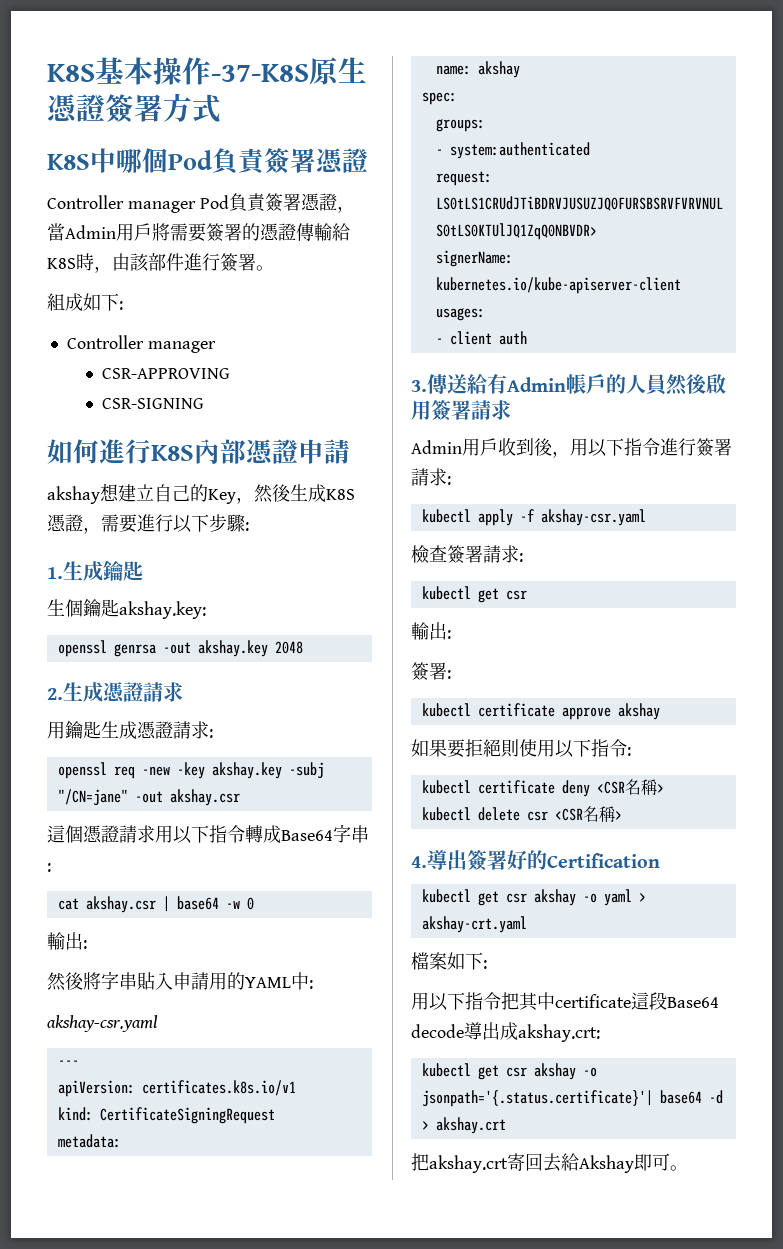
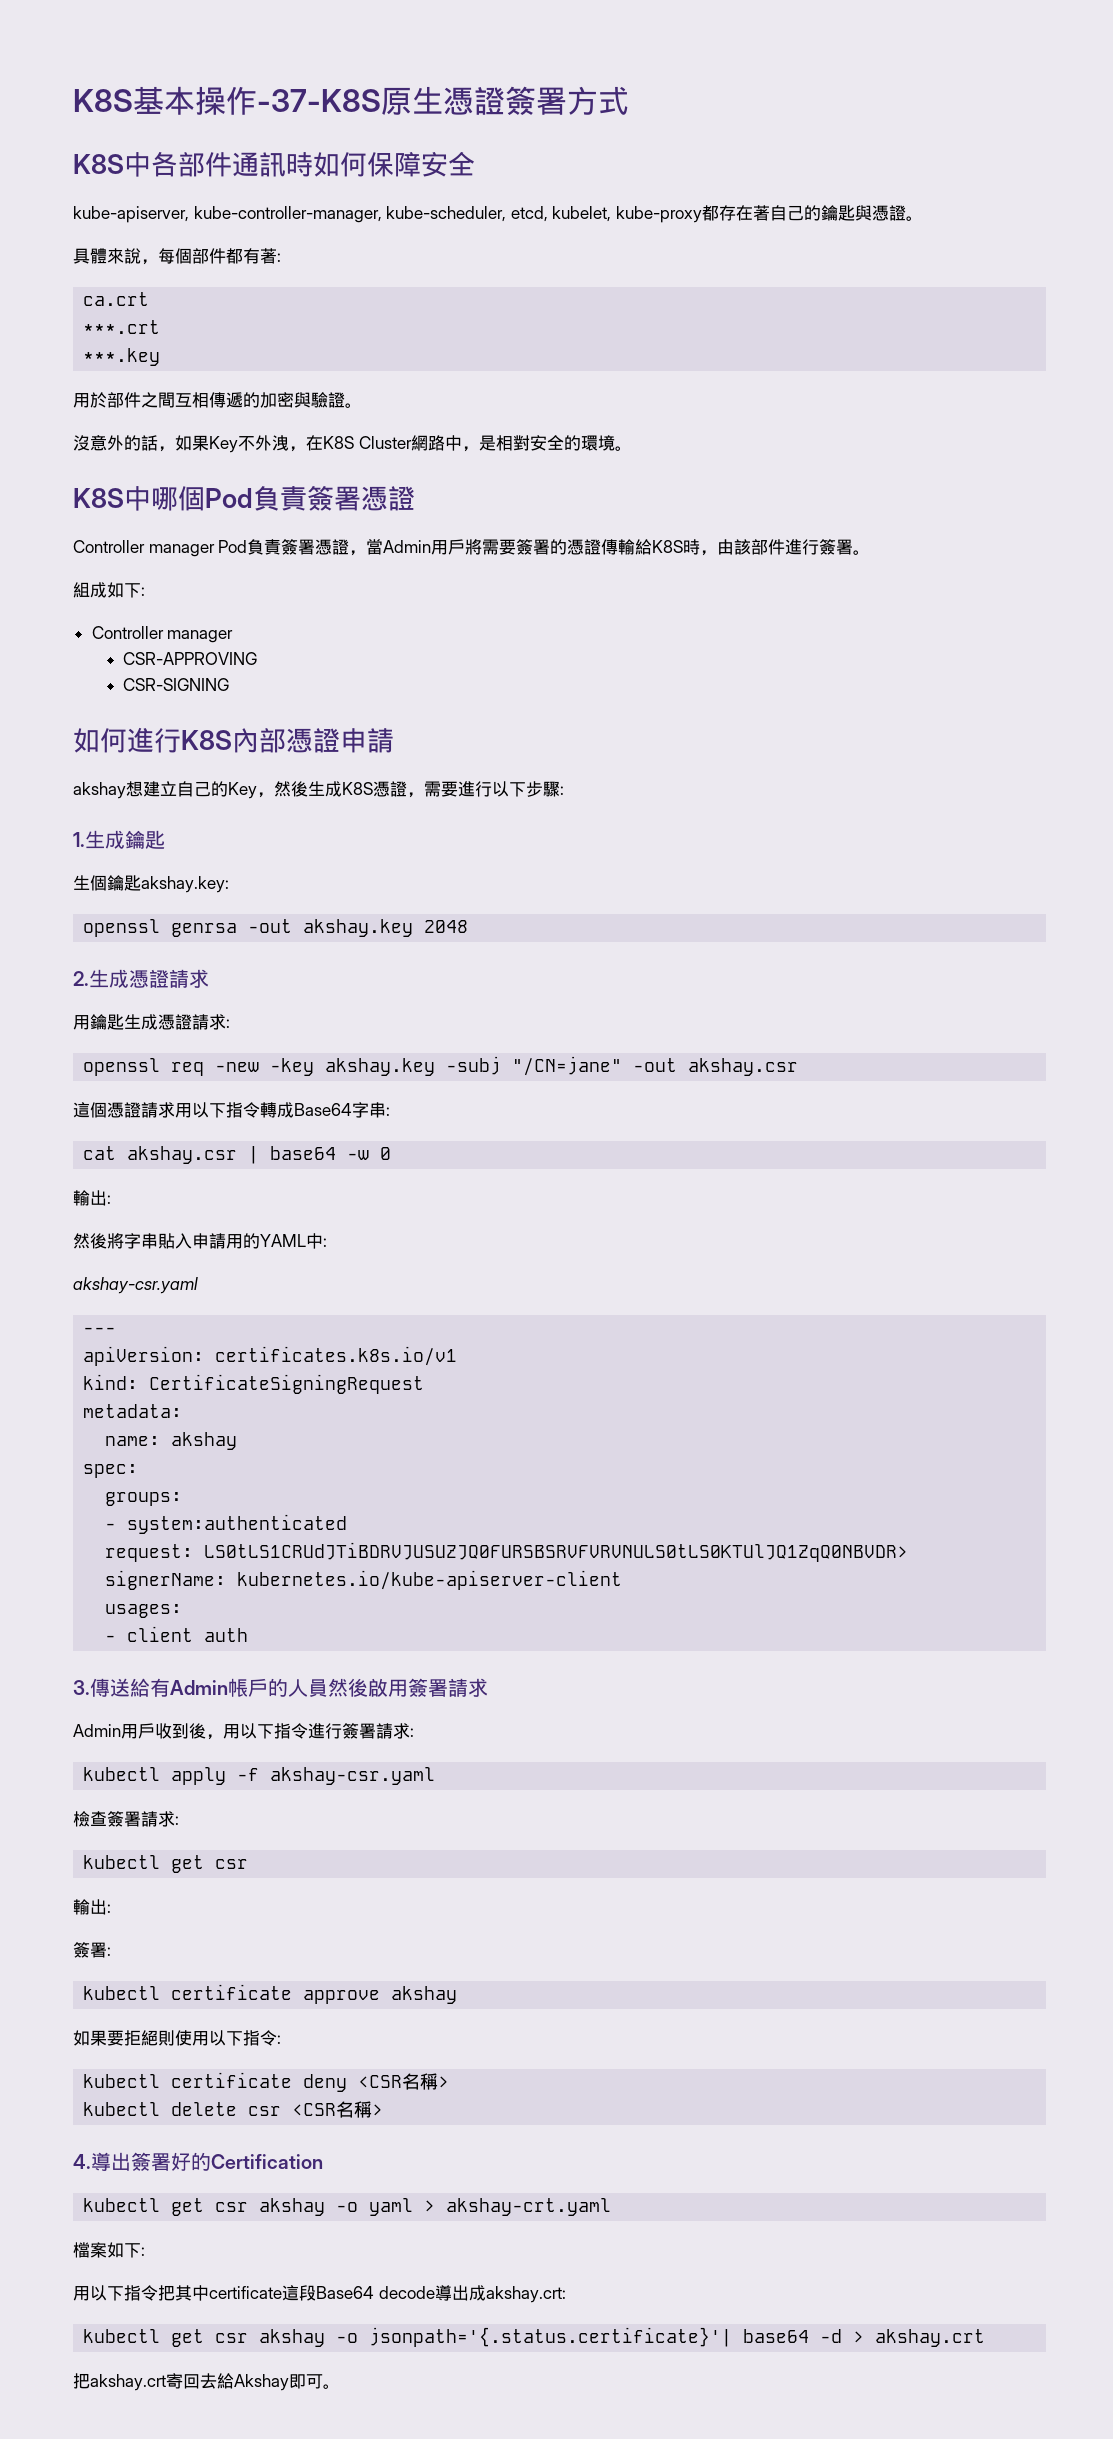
(221, 108) none -> [73,151,475,177] [73,205,923,223] [73,248,281,265] [83,292,150,306] [83,320,161,334] [83,348,161,366] [73,392,362,408] [73,435,632,453] // K8S中各部件通訊時如何保障安全 // kube-apiserver, kube-controller-manager, kube-scheduler, etcd, kubelet, kube-proxy都存在著自己的鑰匙與憑證。 // 具體來說，每個部件都有著: // ca.crt // ***.crt // ***.key // 用於部件之間互相傳遞的加密與驗證。 // 沒意外的話，如果Key不外洩，在K8S Cluster網路中，是相對安全的環境。

